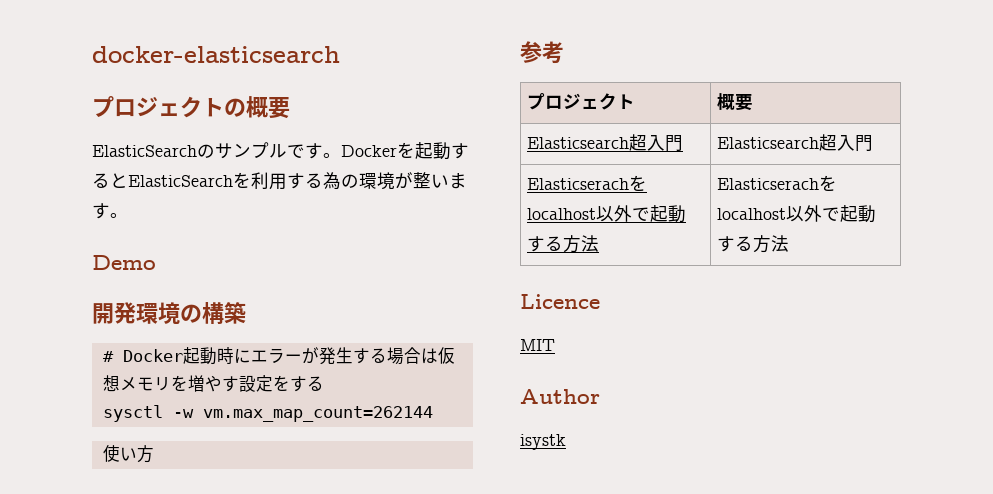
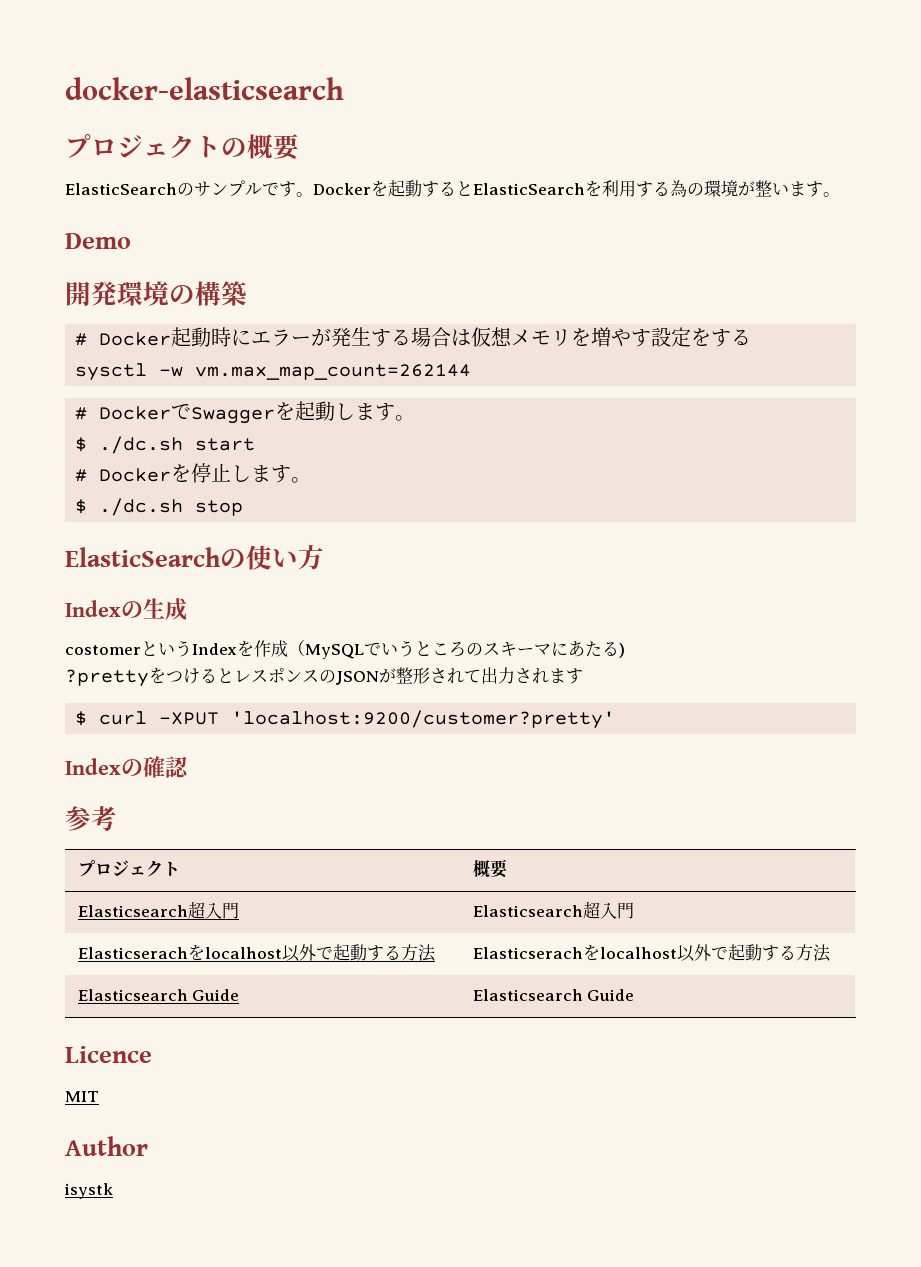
[102,445,154,463] 使い方 -> [75,401,416,424] [75,436,256,454] [75,463,312,483] [75,498,244,516] [65,545,324,570] [65,598,187,621] [65,640,625,659] [65,667,583,687] [75,710,616,729] [65,756,189,778] # DockerでSwaggerを起動します。 // $ ./dc.sh start // # Dockerを停止します。 // $ ./dc.sh stop // ElasticSearchの使い方 // Indexの生成 // costomerというIndexを作成（MySQLでいうところのスキーマにあたる) // ?prettyをつけるとレスポンスのJSONが整形されて出力されます // $ curl -XPUT 'localhost:9200/customer?pretty' // Indexの確認
(790, 243) none -> [77,989,240,1001] [472,989,635,1001] // Elasticsearch Guide | Elasticsearch Guide

